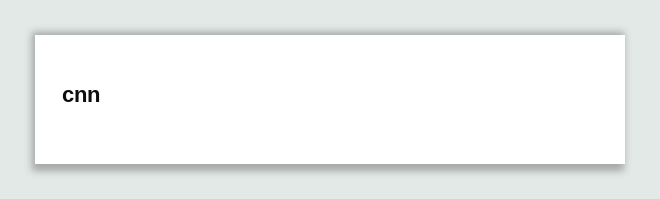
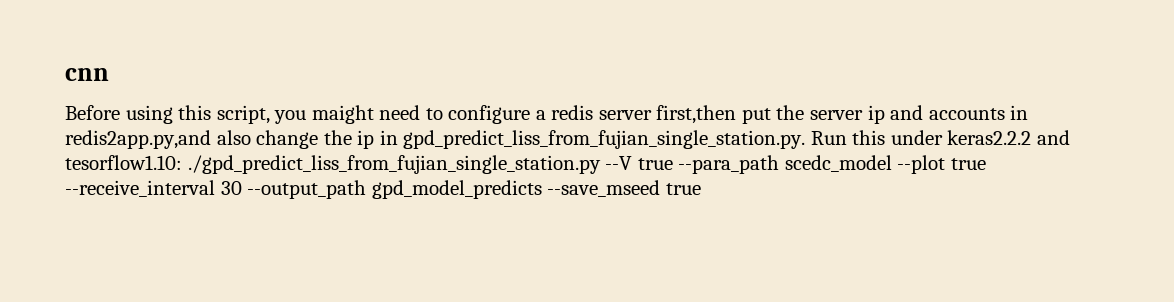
(100, 96) none -> [65,105,1029,124] [65,130,1070,149] [65,155,986,174] [65,180,701,199] // Before using this script, you maight need to configure a redis server first,then put the server ip and accounts in redis2app.py,and also change the ip in gpd_predict_liss_from_fujian_single_station.py. Run this under keras2.2.2 and tesorflow1.10: ./gpd_predict_liss_from_fujian_single_station.py --V true --para_path scedc_model --plot true --receive_interval 30 --output_path gpd_model_predicts --save_mseed true

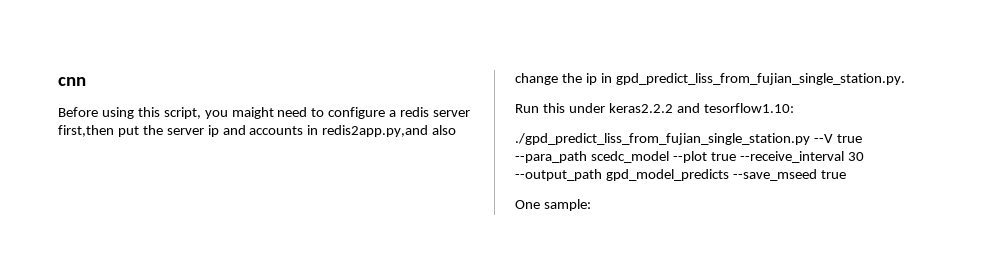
(806, 139) none -> (905, 79) //
(182, 162) none -> (794, 108) //
(701, 189) none -> [515,199,591,211] // One sample:

